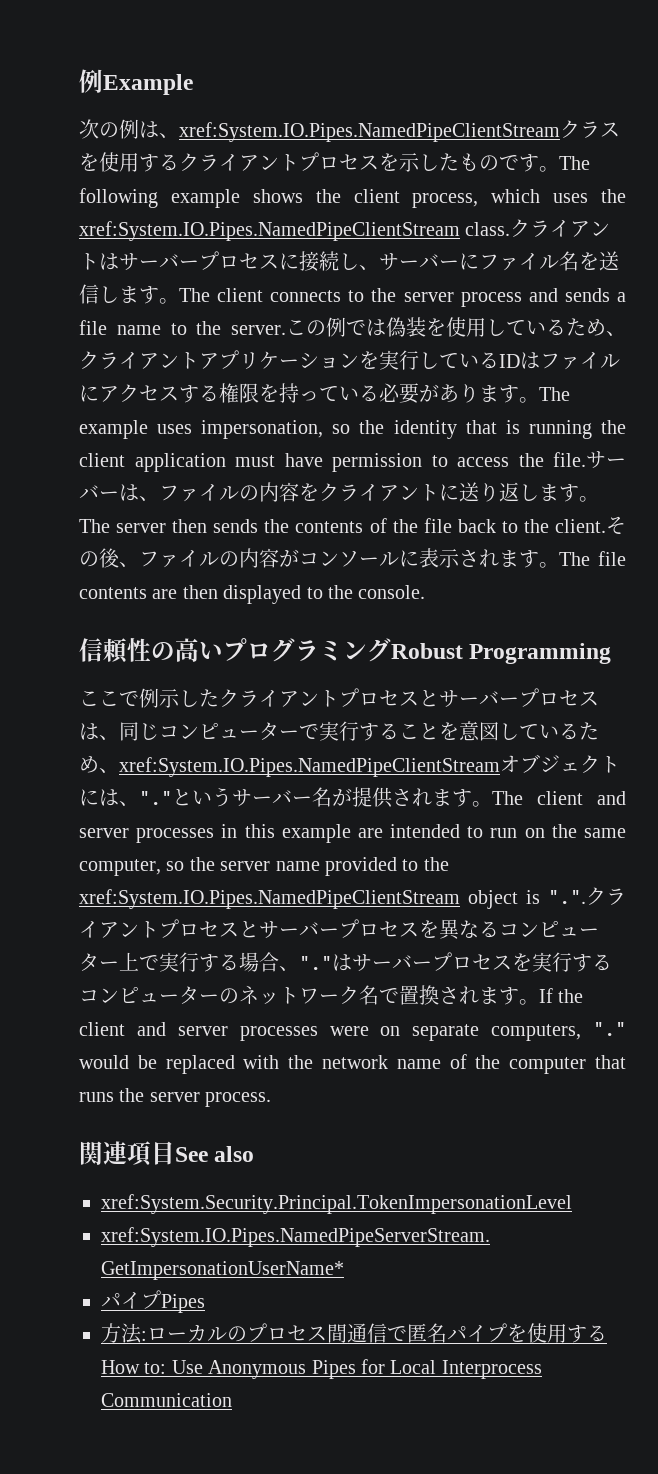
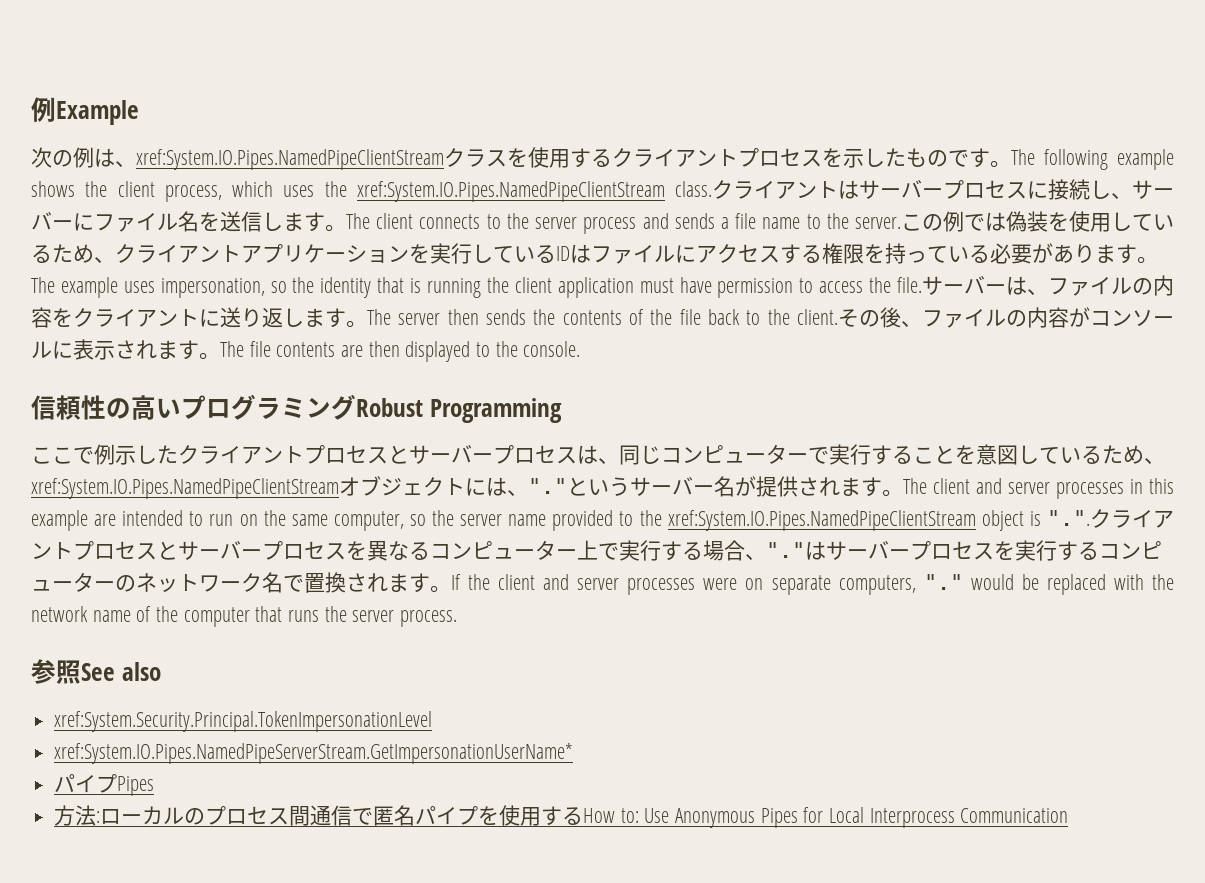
[79,1141,175,1166] 関連項目 -> [31,659,81,684] 参照

